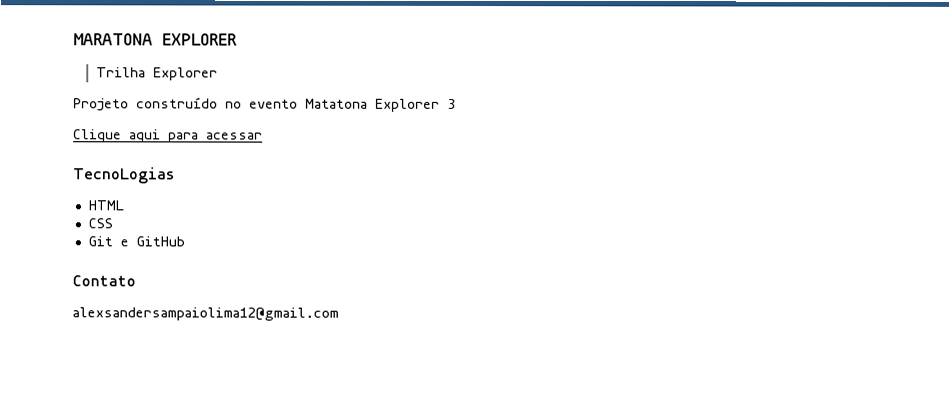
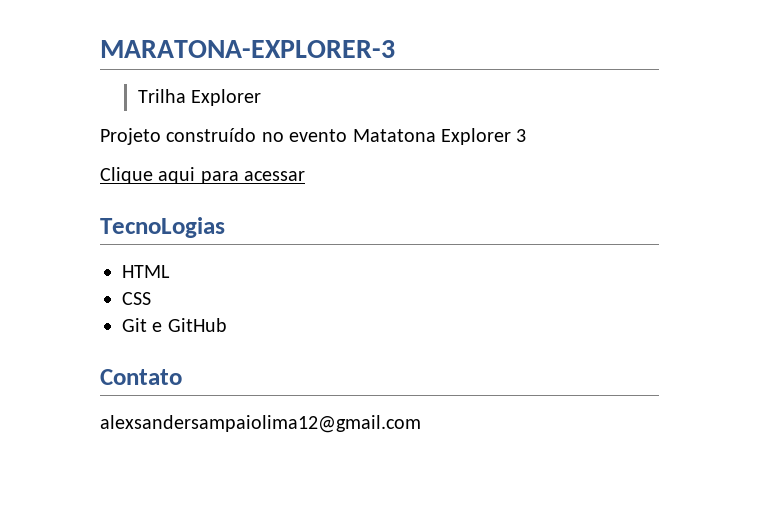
[73,33,237,46] MARATONA EXPLORER -> [100,40,395,58] MARATONA-EXPLORER-3

